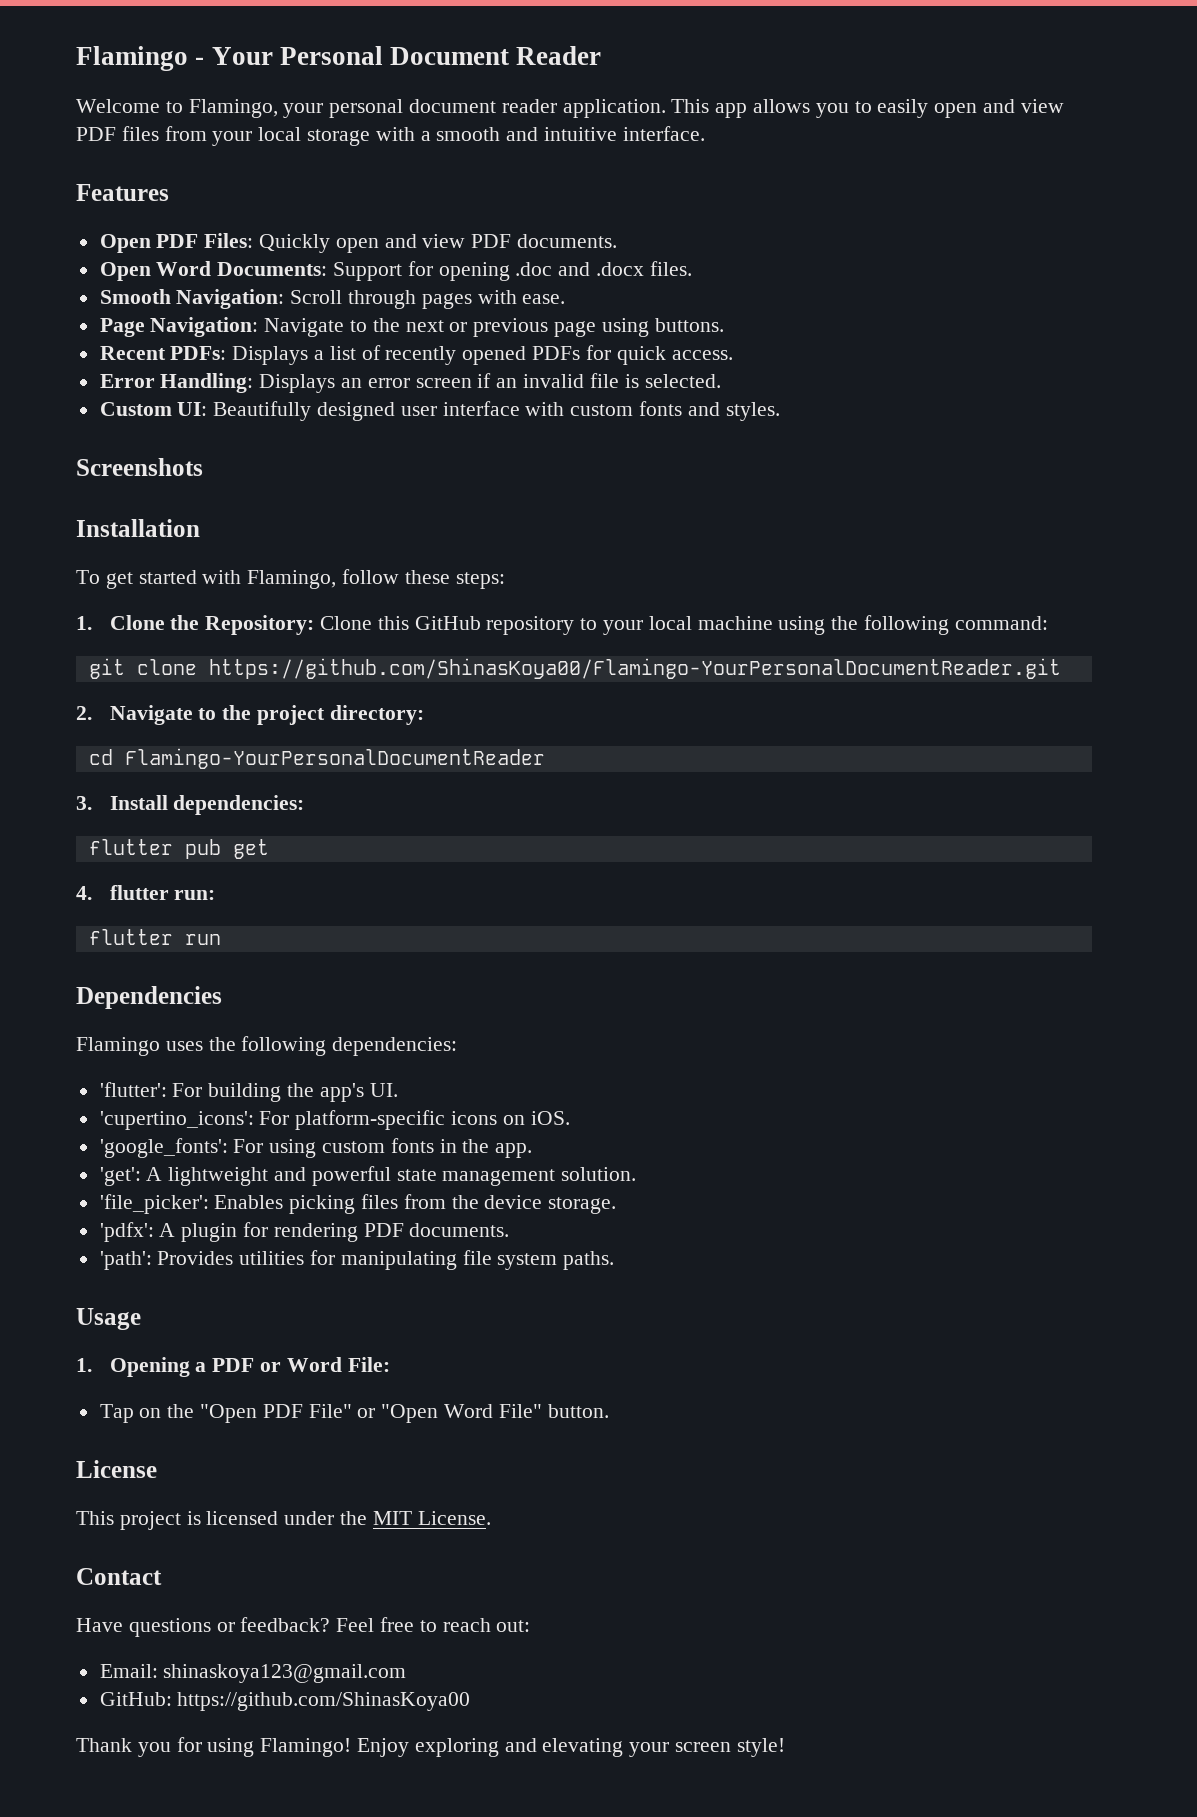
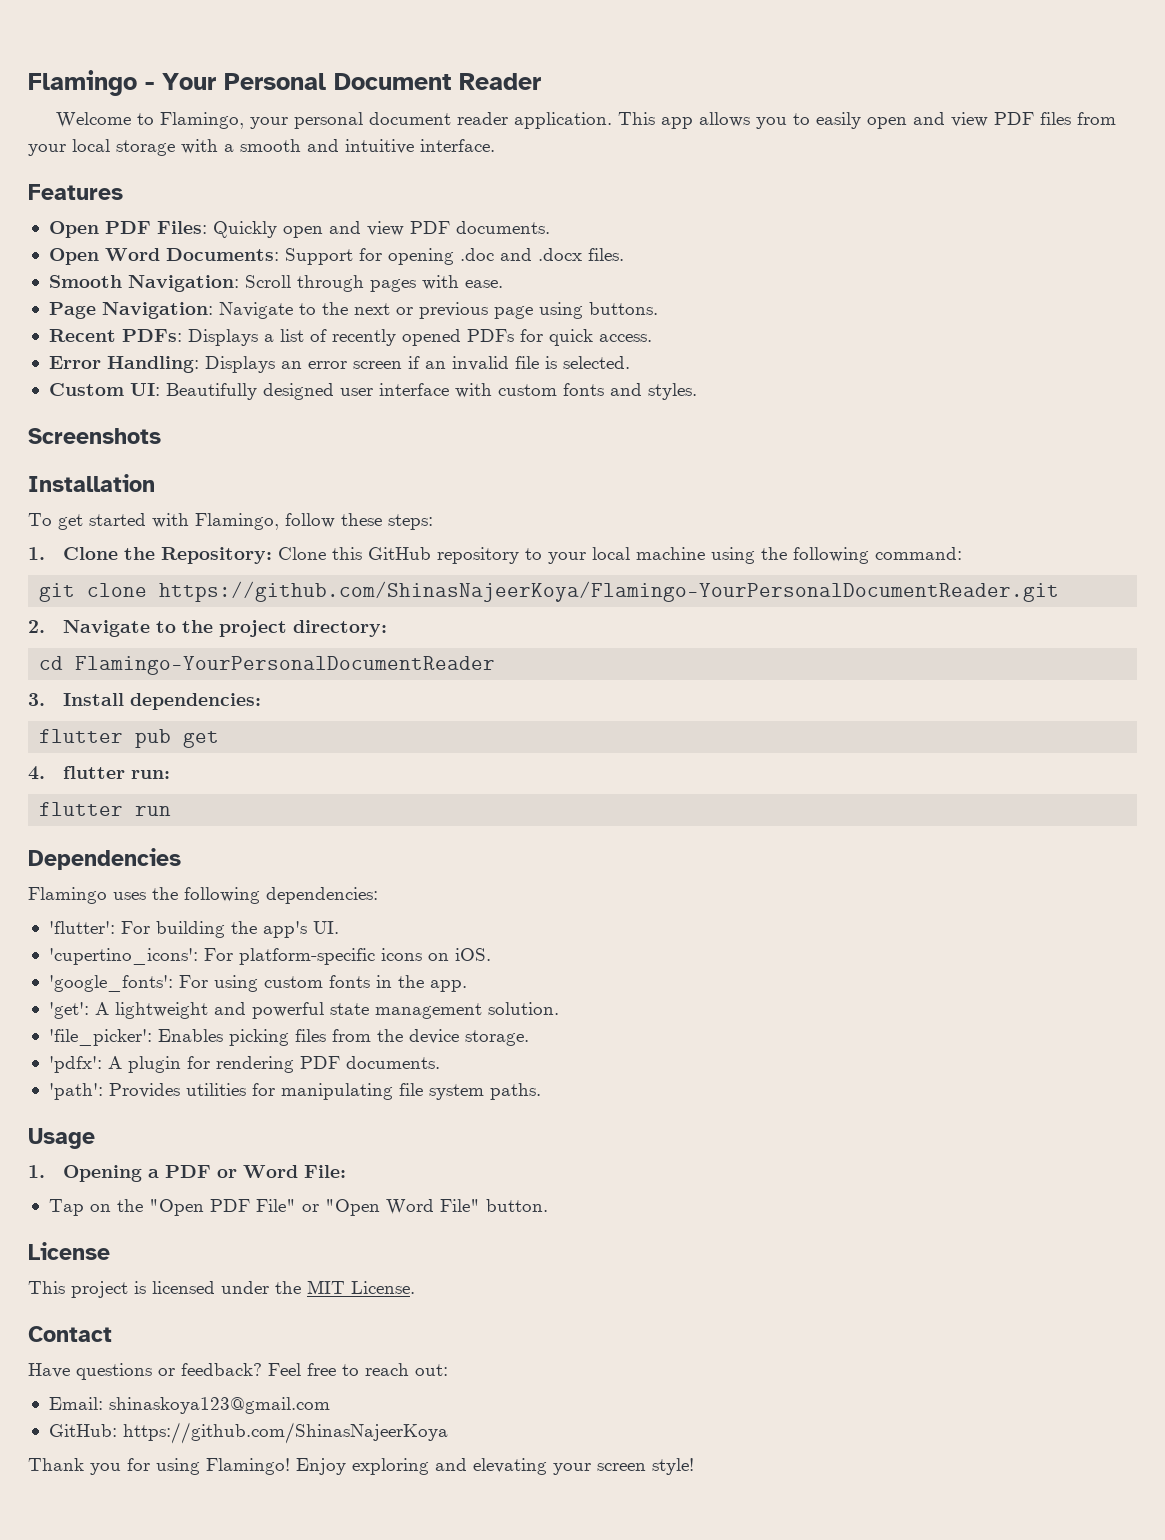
[208,658,1061,679] https://github.com/ShinasKoya00/Flamingo-YourPersonalDocumentReader.git -> [159,581,1060,602] https://github.com/ShinasNajeerKoya/Flamingo-YourPersonalDocumentReader.git
[177,1692,471,1711] https://github.com/ShinasKoya00 -> [122,1422,448,1444] https://github.com/ShinasNajeerKoya

